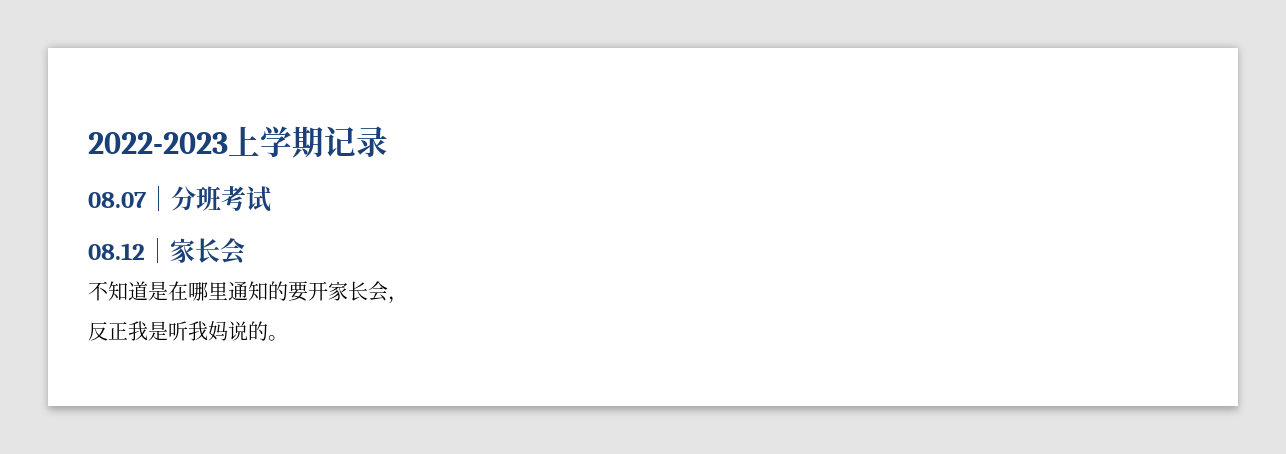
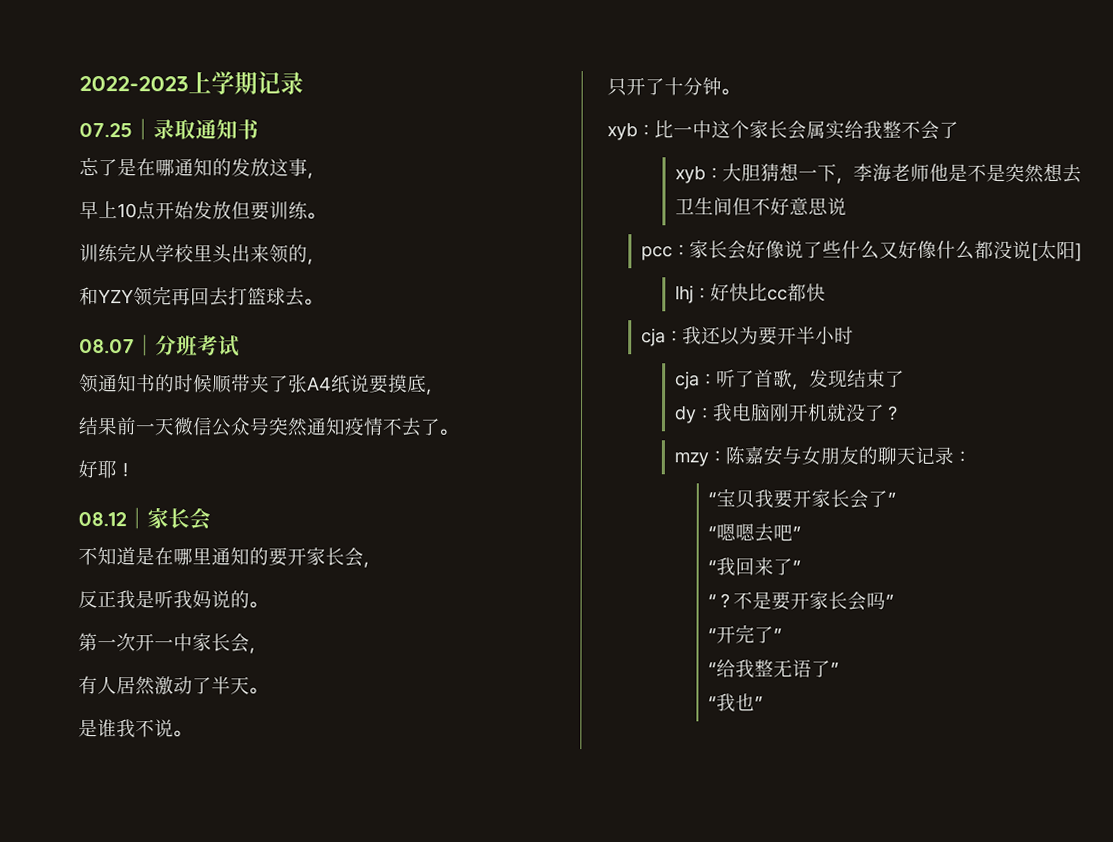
[88,186,271,212] 08.07｜分班考试 -> [79,118,259,141] [79,157,325,179] [79,201,325,221] [79,243,325,265] [79,286,322,307] [79,334,240,357] [79,374,444,395] [78,416,457,437] [78,459,134,479] 07.25｜录取通知书 // 忘了是在哪通知的发放这事， // 早上10点开始发放但要训练。 // 训练完从学校里头出来领的， // 和YZY领完再回去打篮球去。 // 08.07｜分班考试 // 领通知书的时候顺带夹了张A4纸说要摸底， // 结果前一天微信公众号突然通知疫情不去了。 // 好耶！
(288, 338) none -> [78,632,267,654] [78,675,267,696] [78,718,191,738] [607,77,739,97] [607,120,959,141] [675,162,1083,184] [675,197,848,216] [641,240,1083,262] [675,283,827,304] [641,326,855,347] [675,368,906,390] [674,403,903,424] [674,445,972,467] [708,488,897,509] [708,523,802,543] [708,557,802,576] [708,591,895,611] [708,624,783,644] [708,659,840,678] [708,693,764,712] // 第一次开一中家长会， // 有人居然激动了半天。 // 是谁我不说。 // 只开了十分钟。 // xyb：比一中这个家长会属实给我整不会了 // xyb：大胆猜想一下，李海老师他是不是突然想去卫生间但不好意思说 // pcc：家长会好像说了些什么又好像什么都没说[太阳] // lhj：好快比cc都快 // cja：我还以为要开半小时 // cja：听了首歌，发现结束了 // dy：我电脑刚开机就没了？ // mzy：陈嘉安与女朋友的聊天记录： // “宝贝我要开家长会了” // “嗯嗯去吧” // “我回来了” // “？不是要开家长会吗” // “开完了” // “给我整无语了” // “我也”

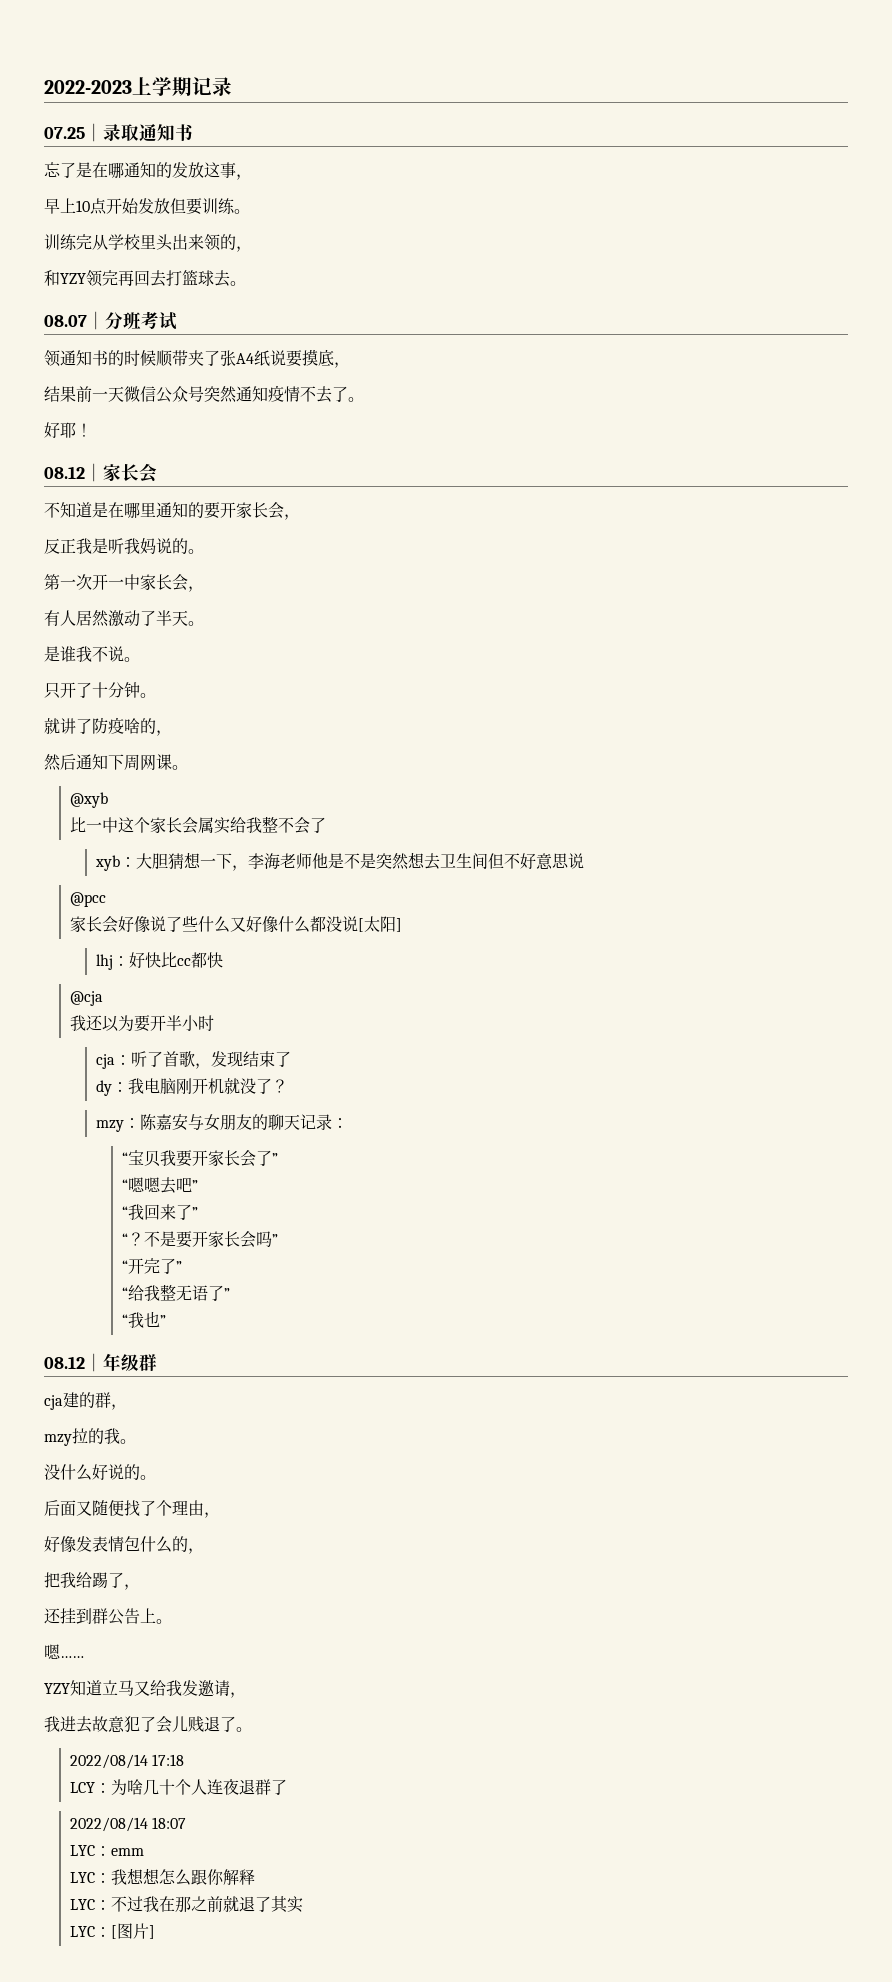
[607,122,655,141] xyb： -> [44,717,172,736] [44,754,188,771] [70,792,109,808] 就讲了防疫啥的， // 然后通知下周网课。 // @xyb //
[641,244,691,261] pcc： -> [70,892,107,907] @pcc //
[641,328,684,347] cja： -> [70,991,104,1006] @cja //
(764, 702) none -> [44,1353,157,1372] [44,1392,127,1410] [44,1428,136,1446] [44,1464,156,1481] [44,1500,220,1518] [44,1536,204,1554] [44,1572,140,1590] [44,1608,172,1625] [44,1644,84,1660] [44,1680,246,1698] [44,1716,252,1733] [70,1754,185,1769] [70,1779,288,1795] [70,1817,187,1832] [70,1845,145,1856] [70,1868,256,1886] [70,1896,304,1913] [70,1923,156,1939] // 08.12｜年级群 // cja建的群， // mzy拉的我。 // 没什么好说的。 // 后面又随便找了个理由， // 好像发表情包什么的， // 把我给踢了， // 还挂到群公告上。 // 嗯…… // YZY知道立马又给我发邀请， // 我进去故意犯了会儿贱退了。 // 2022/08/14 17:18 // LCY：为啥几十个人连夜退群了 // 2022/08/14 18:07 // LYC：emm // LYC：我想想怎么跟你解释 // LYC：不过我在那之前就退了其实 // LYC：[图片]

